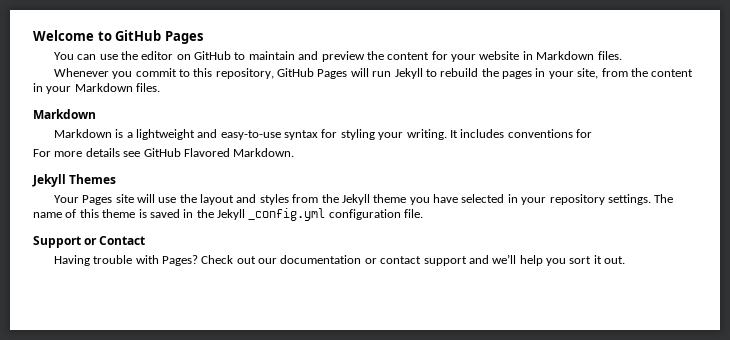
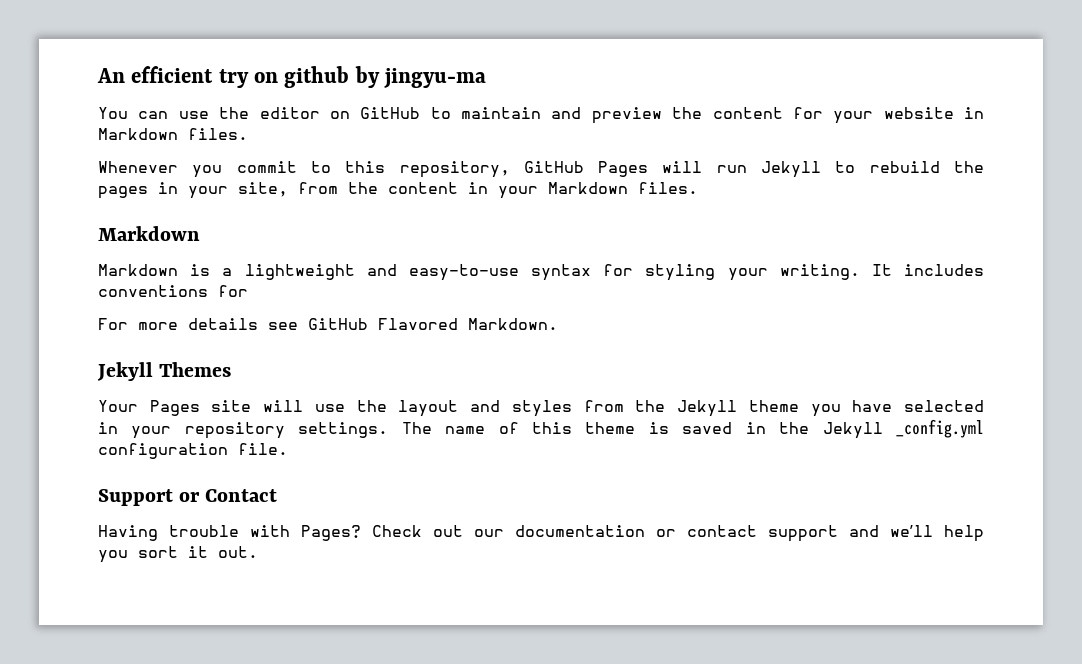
[33,30,203,44] Welcome to GitHub Pages -> [97,66,487,88] An efficient try on github by jingyu-ma

